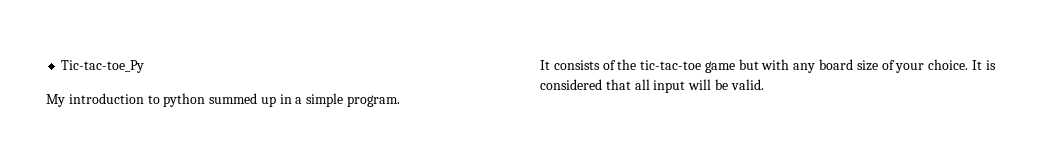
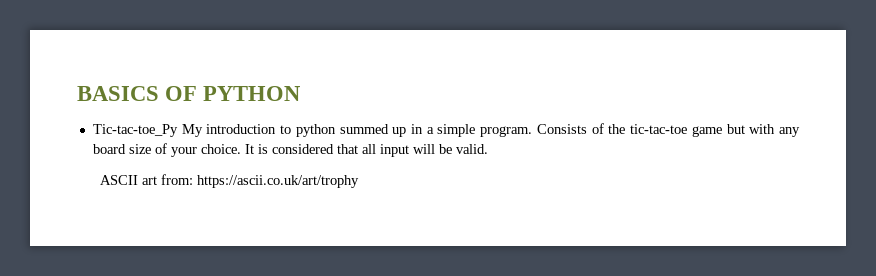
(61, 66) none -> [77,86,301,101] BASICS OF PYTHON //
(145, 66) // -> (178, 130) none
[540,60,600,70] // It consists -> [536,124,587,134] Consists
(764, 84) none -> [99,174,359,188] // ASCII art from: https://ascii.co.uk/art/trophy

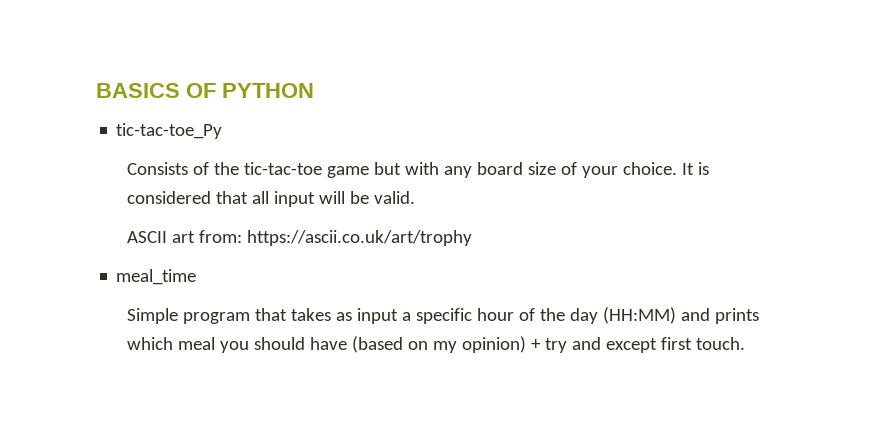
[92,124,533,137] Tic-tac-toe_Py My introduction to python summed up in a simple program. -> [116,123,223,139] tic-tac-toe_Py //
(359, 181) none -> [116,269,197,285] [127,307,760,324] [127,336,746,353] // meal_time // Simple program that takes as input a specific hour of the day (HH:MM) and prints which meal you should have (based on my opinion) + try and except first touch.

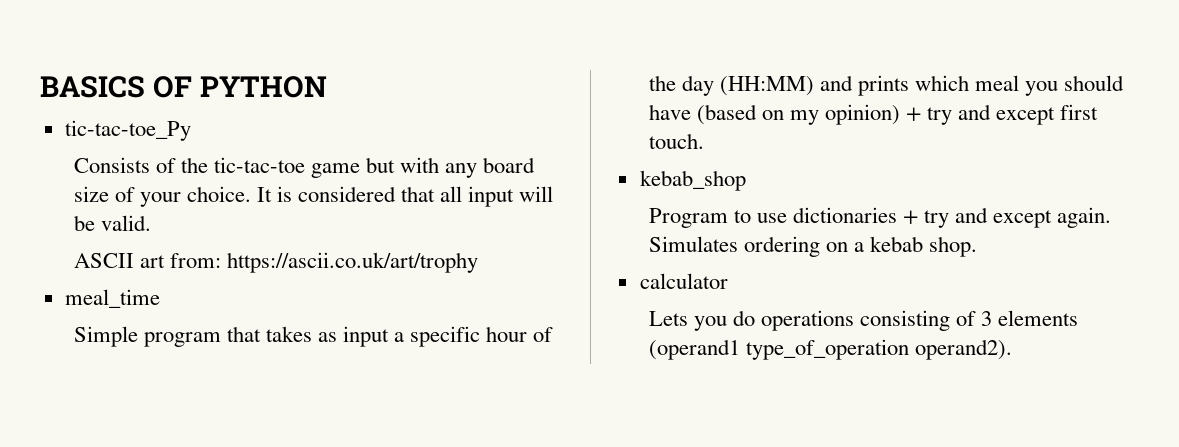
(746, 343) none -> [639,170,746,191] [648,207,1112,228] [648,236,978,257] [639,273,728,289] [648,310,1079,331] [648,339,1012,360] // kebab_shop // Program to use dictionaries + try and except again. Simulates ordering on a kebab shop. // calculator // Lets you do operations consisting of 3 elements (operand1 type_of_operation operand2).

